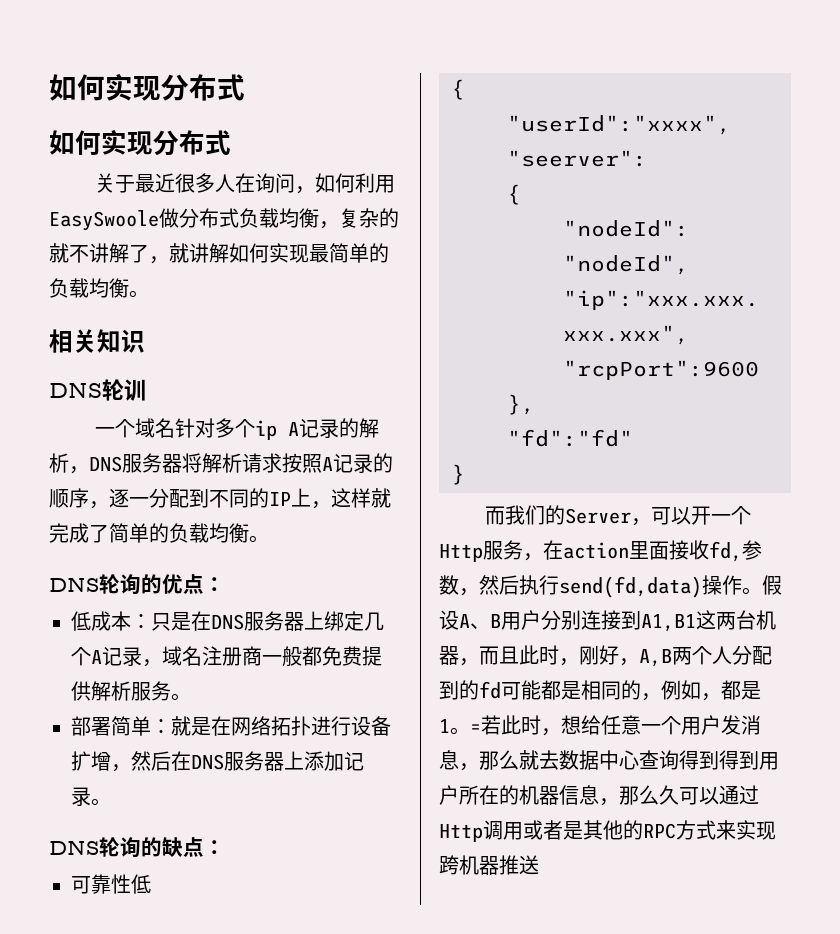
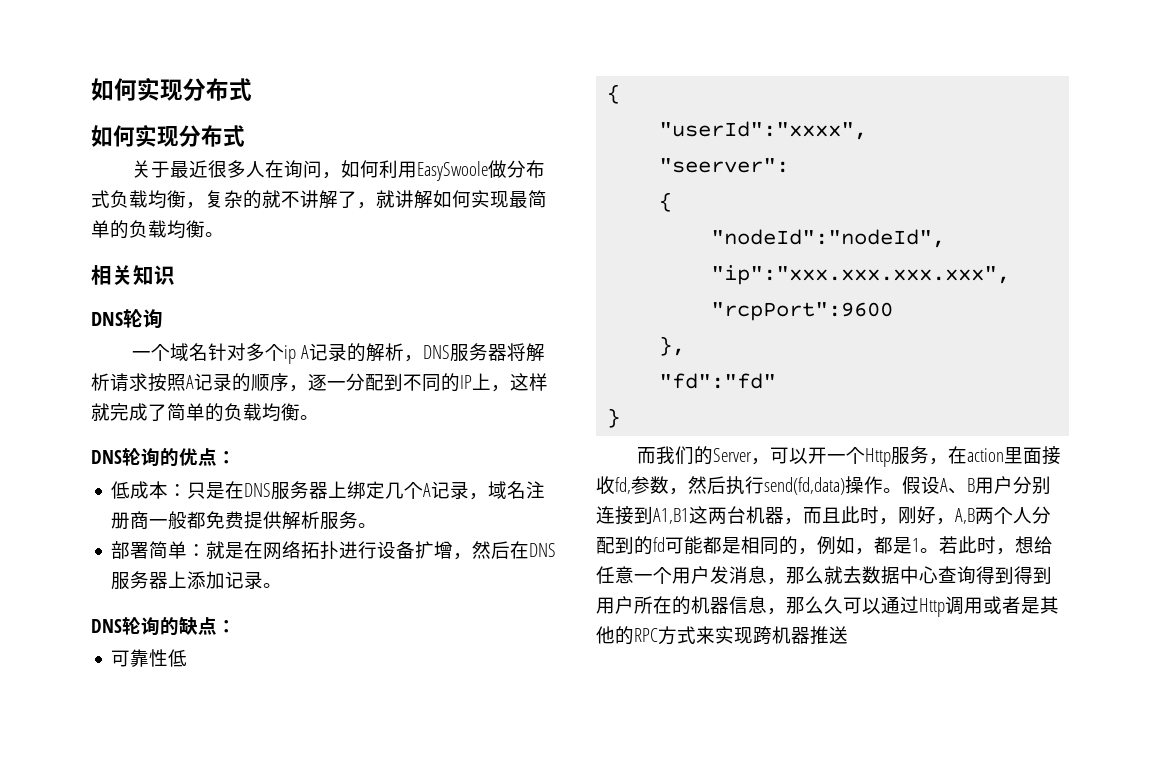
[124,379,146,401] 训 -> [143,309,163,329] 询
[470,724,481,733] = -> (939, 550) none

